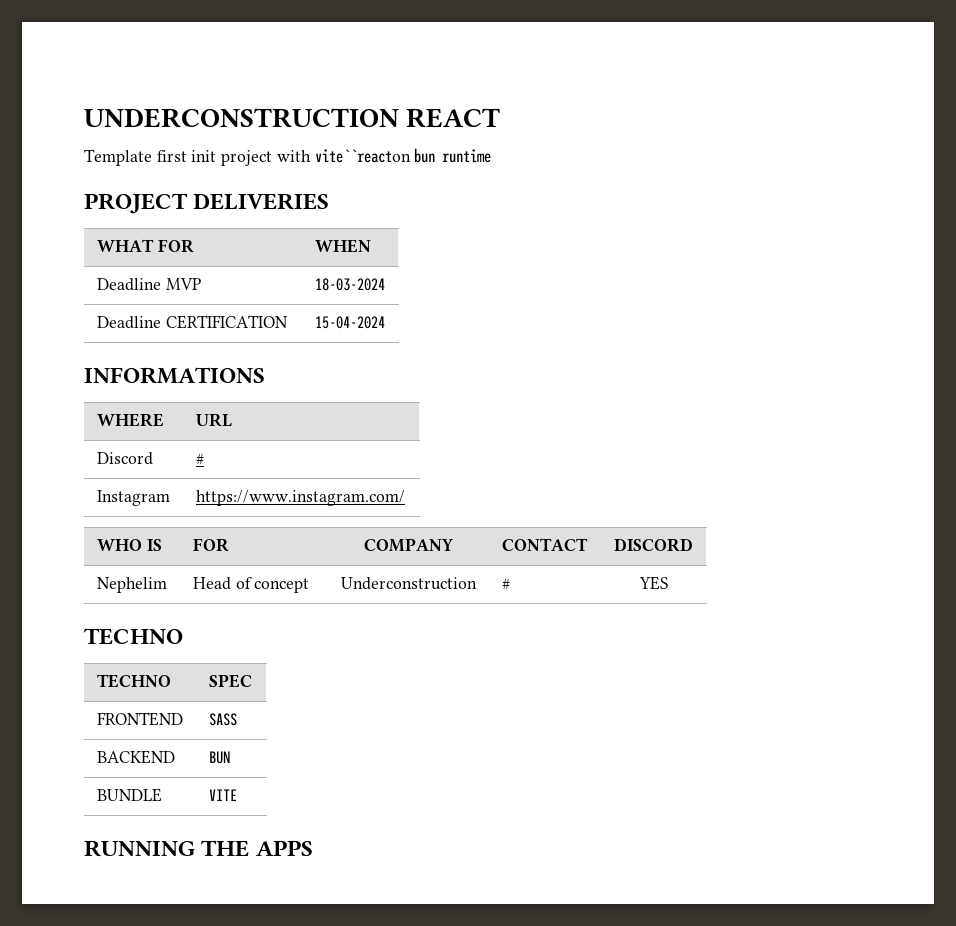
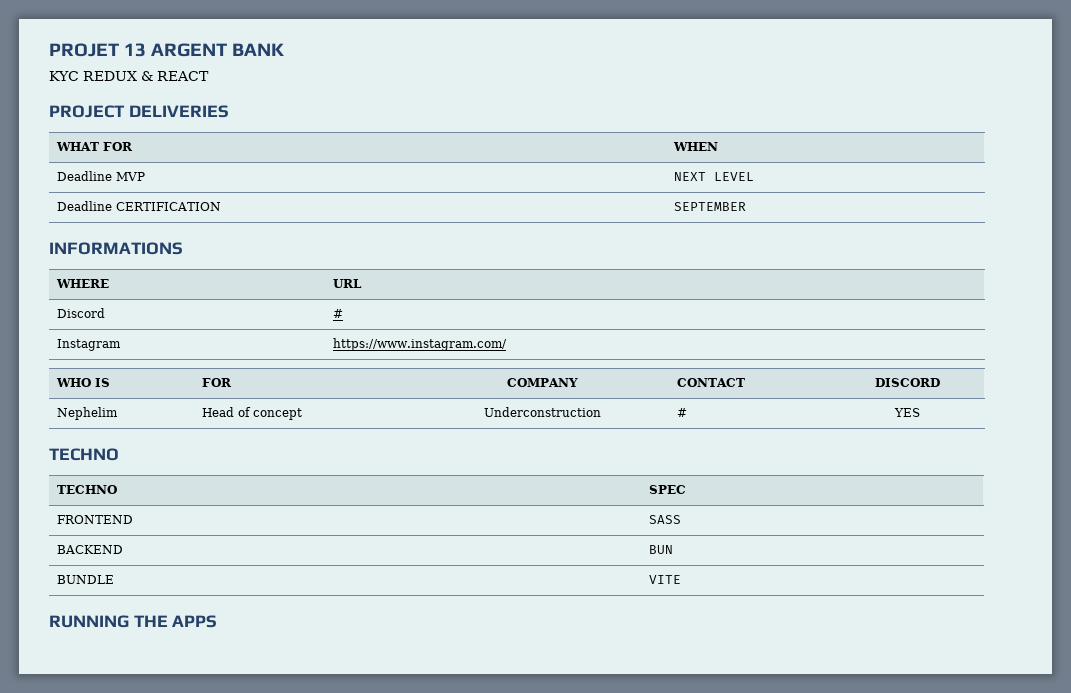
[84,108,501,128] [84,148,492,166] UNDERCONSTRUCTION REACT // Template first init project with vite``reacton bun runtime -> [49,43,285,57] [49,71,209,81] PROJET 13 ARGENT BANK // KYC REDUX & REACT
[314,278,385,291] 18-03-2024 -> [673,172,754,181] NEXT LEVEL
[314,316,385,329] 15-04-2024 -> [673,202,746,211] SEPTEMBER

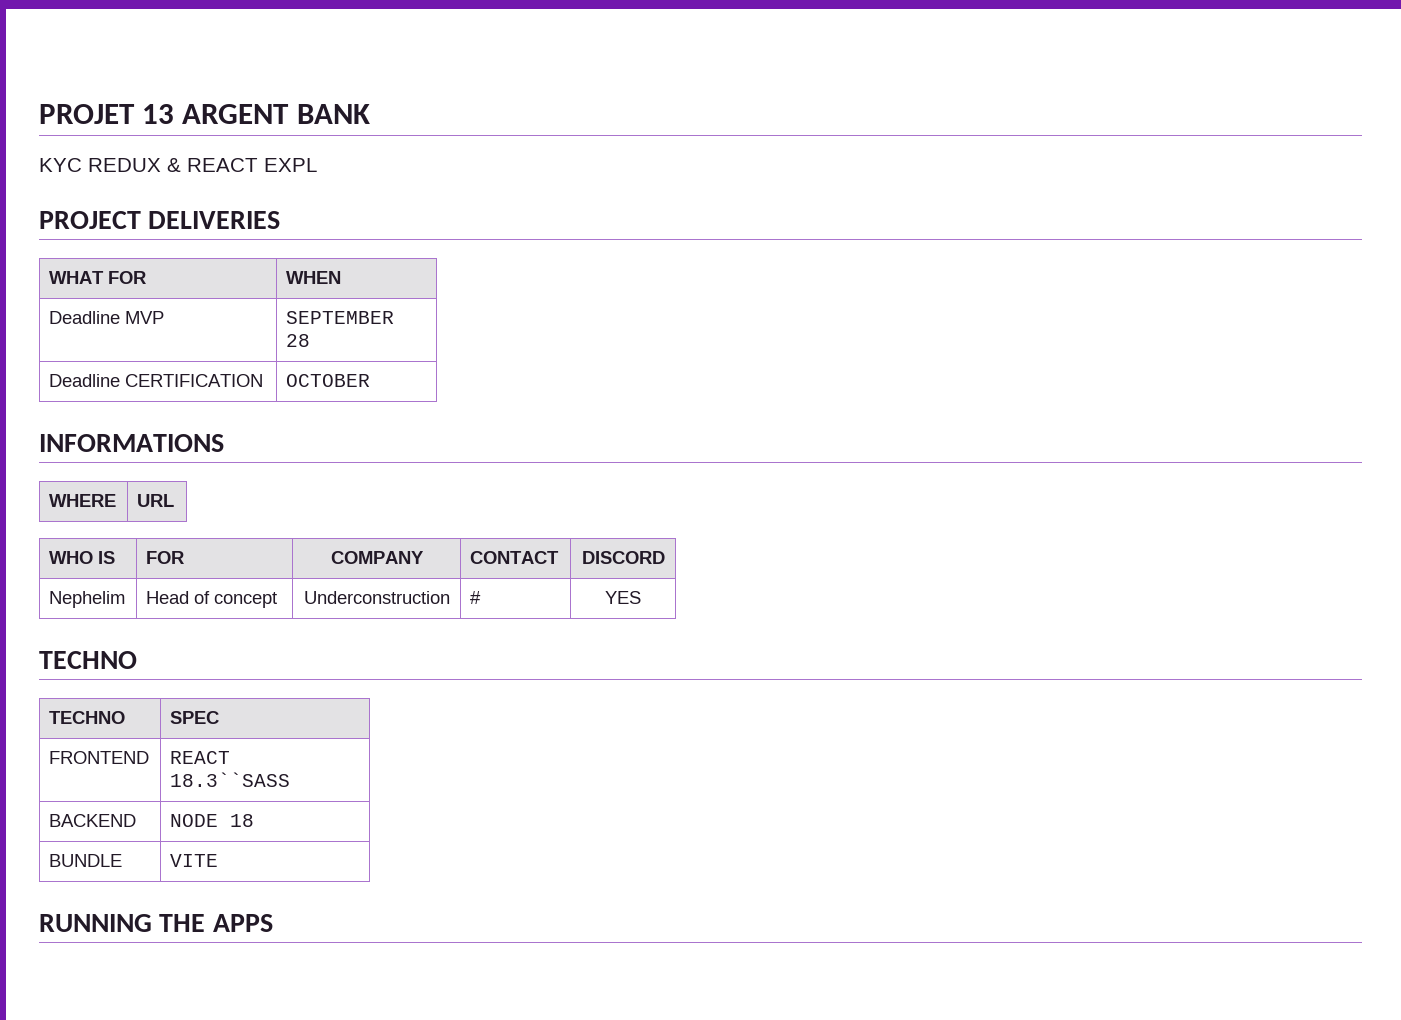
(209, 76) none -> [264,158,317,172] EXPL
[673,172,754,181] NEXT LEVEL -> [286,311,395,324] [286,334,311,347] SEPTEMBER 28
[673,202,746,211] SEPTEMBER -> [286,374,371,387] OCTOBER
[56,308,105,318] [332,309,343,318] [56,339,121,351] [332,338,507,351] // Discord | # // Instagram | https://www.instagram.com/ -> (175, 500) none
[648,515,681,524] SASS -> [170,751,231,764] [170,772,291,787] REACT 18.3``SASS
[648,545,673,554] BUN -> [170,814,255,827] NODE 18

